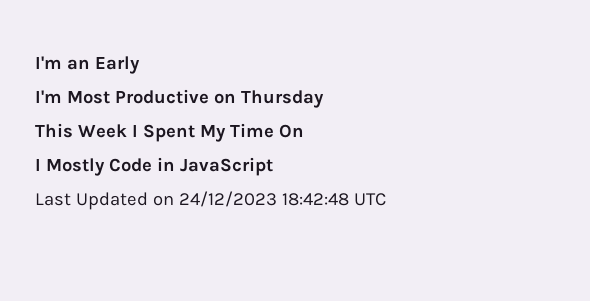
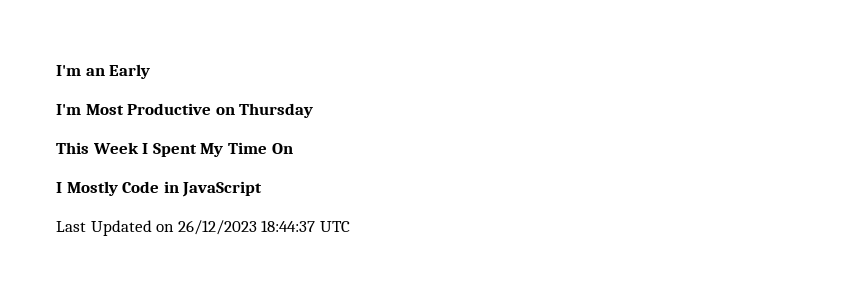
[178,191,349,207] 24/12/2023 18:42:48 -> [177,220,316,235] 26/12/2023 18:44:37

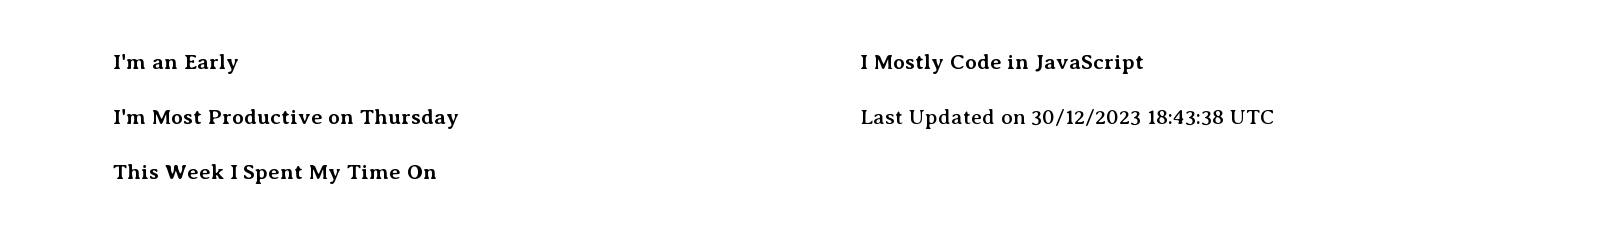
[177,220,316,235] 26/12/2023 18:44:37 -> [1031,109,1225,126] 30/12/2023 18:43:38

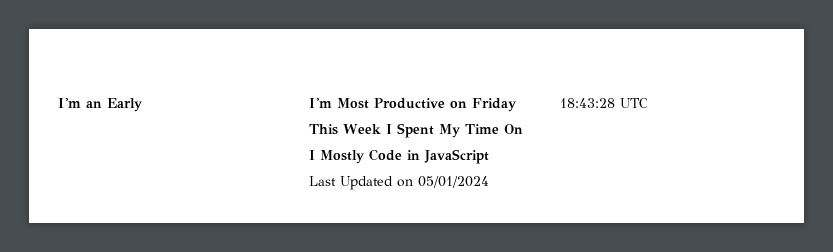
[360,109,460,129] Thursday -> [472,98,516,112] Friday
[1031,109,1225,126] 30/12/2023 18:43:38 -> [418,176,489,188] [560,98,615,108] 05/01/2024 18:43:28

